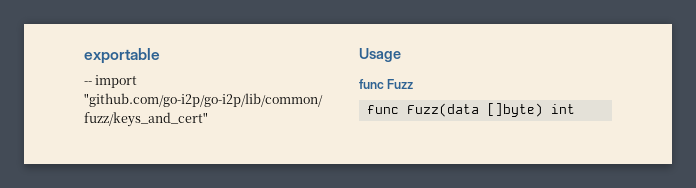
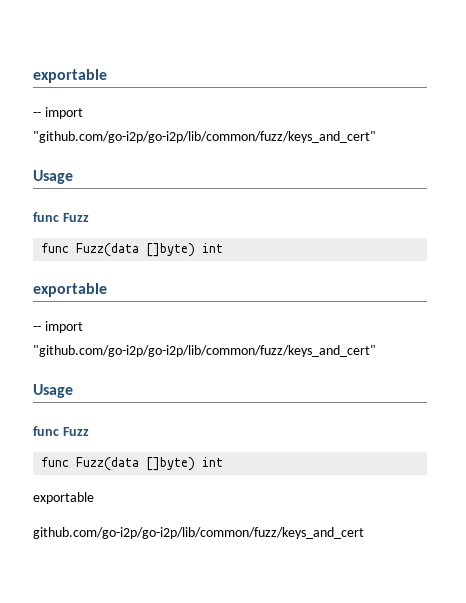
(575, 109) none -> [33,283,107,297] [33,321,83,333] [33,345,376,357] [33,384,73,398] [33,426,89,436] [41,457,224,471] [33,492,94,504] [33,527,364,539] // exportable // -- import "github.com/go-i2p/go-i2p/lib/common/fuzz/keys_and_cert" // Usage // func Fuzz // func Fuzz(data []byte) int // exportable // github.com/go-i2p/go-i2p/lib/common/fuzz/keys_and_cert

